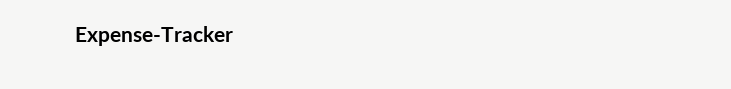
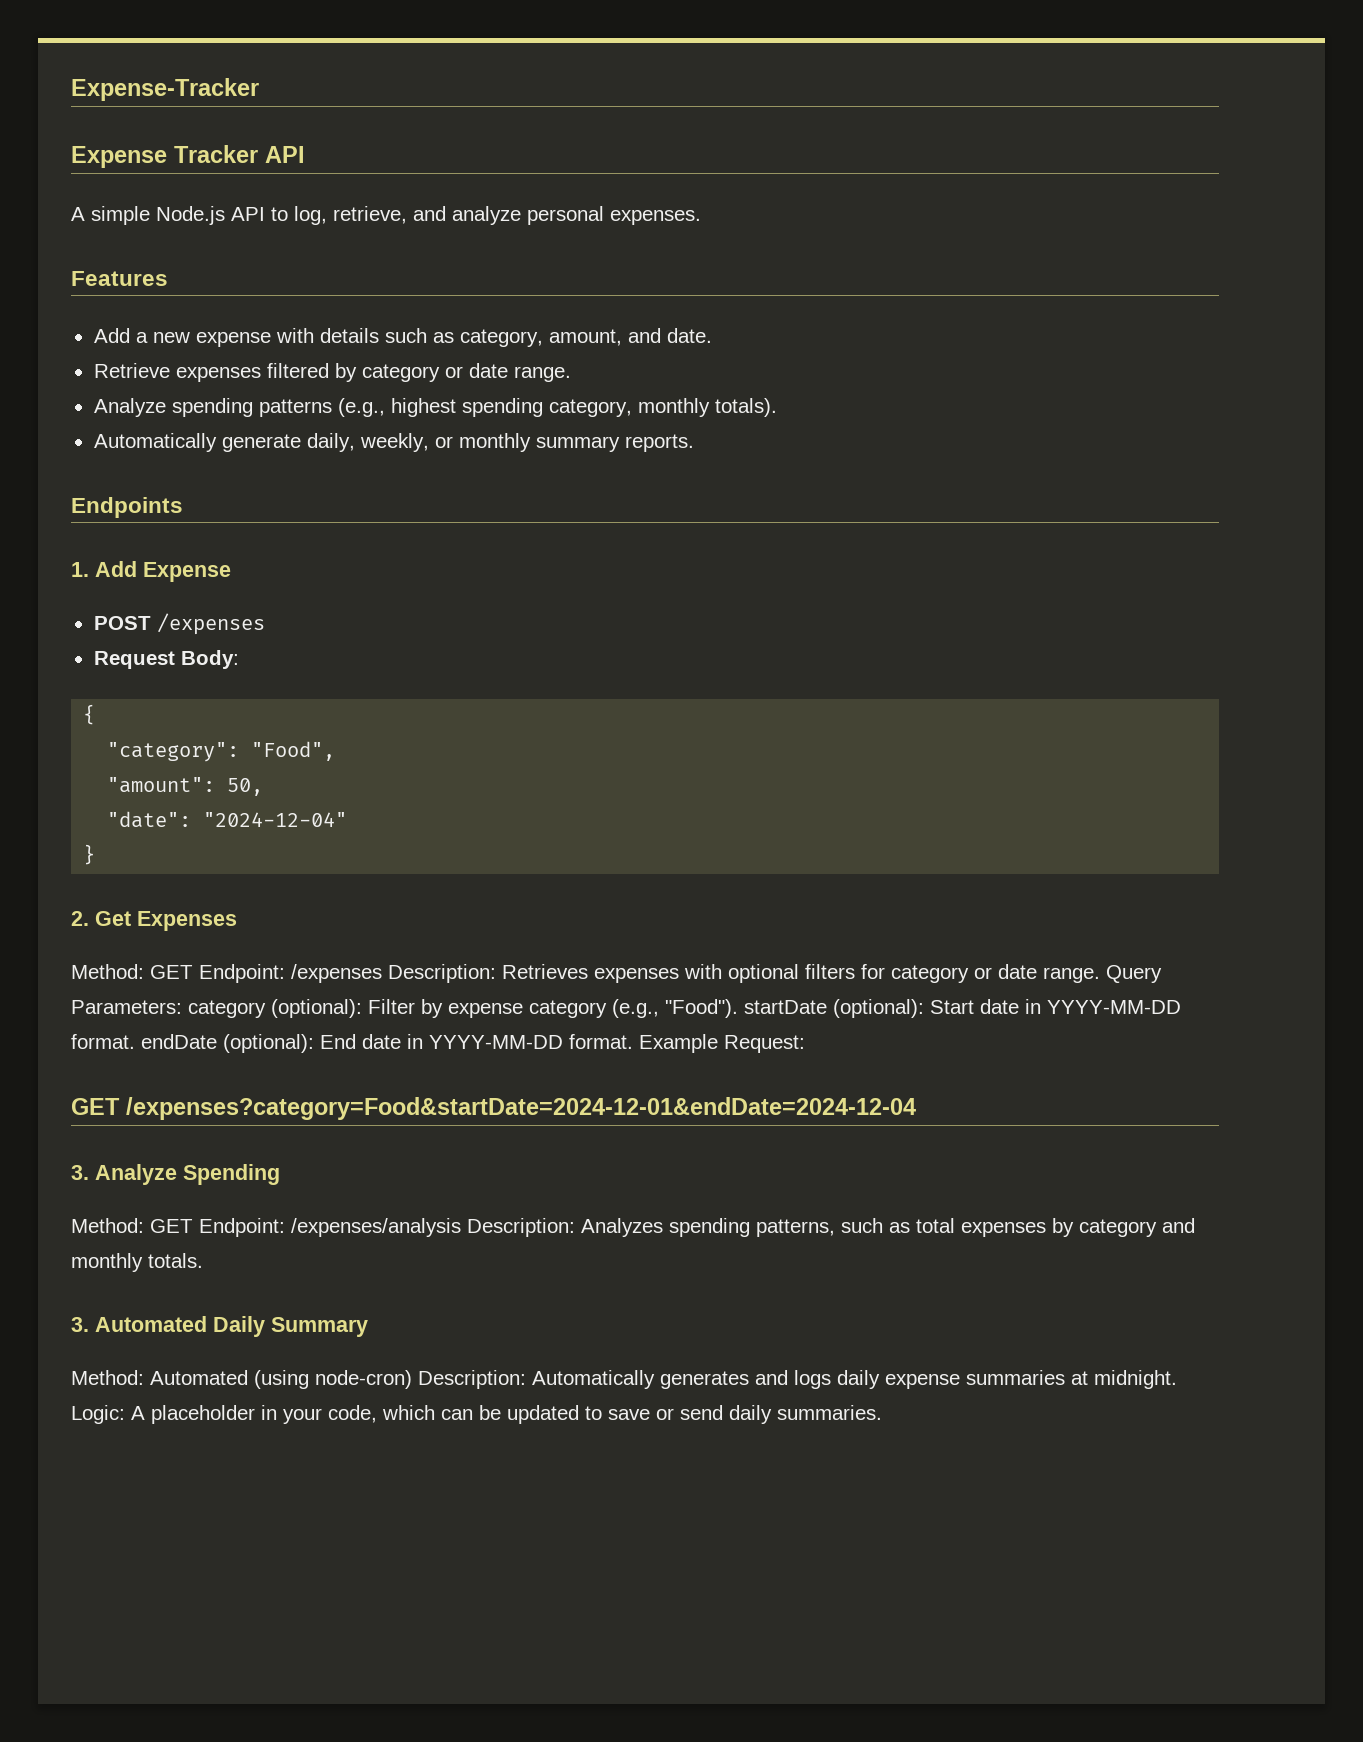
(233, 36) none -> [71,145,305,168] [71,206,701,225] [71,271,168,286] [93,328,712,347] [93,363,571,382] [93,398,777,417] [93,433,694,452] [71,497,183,518] [71,561,231,582] [93,613,265,635] [93,650,239,669] [83,704,96,725] [107,741,336,762] [107,777,264,796] [107,811,348,828] [83,844,96,865] [71,911,237,931] [71,964,1162,983] [71,999,1181,1018] [71,1034,805,1053] [71,1097,916,1120] [71,1164,280,1185] [71,1218,1195,1237] [71,1253,203,1272] [71,1316,368,1337] [71,1370,1177,1389] [71,1405,882,1424] // Expense Tracker API // A simple Node.js API to log, retrieve, and analyze personal expenses. // Features // Add a new expense with details such as category, amount, and date. // Retrieve expenses filtered by category or date range. // Analyze spending patterns (e.g., highest spending category, monthly totals). // Automatically generate daily, weekly, or monthly summary reports. // Endpoints // 1. Add Expense // POST /expenses // Request Body: // { // "category": "Food", // "amount": 50, // "date": "2024-12-04" // } // 2. Get Expenses // Method: GET Endpoint: /expenses Description: Retrieves expenses with optional filters for category or date range. Query Parameters: category (optional): Filter by expense category (e.g., "Food"). startDate (optional): Start date in YYYY-MM-DD format. endDate (optional): End date in YYYY-MM-DD format. Example Request: // GET /expenses?category=Food&startDate=2024-12-01&endDate=2024-12-04 // 3. Analyze Spending // Method: GET Endpoint: /expenses/analysis Description: Analyzes spending patterns, such as total expenses by category and monthly totals. // 3. Automated Daily Summary // Method: Automated (using node-cron) Description: Automatically generates and logs daily expense summaries at midnight. Logic: A placeholder in your code, which can be updated to save or send daily summaries.

